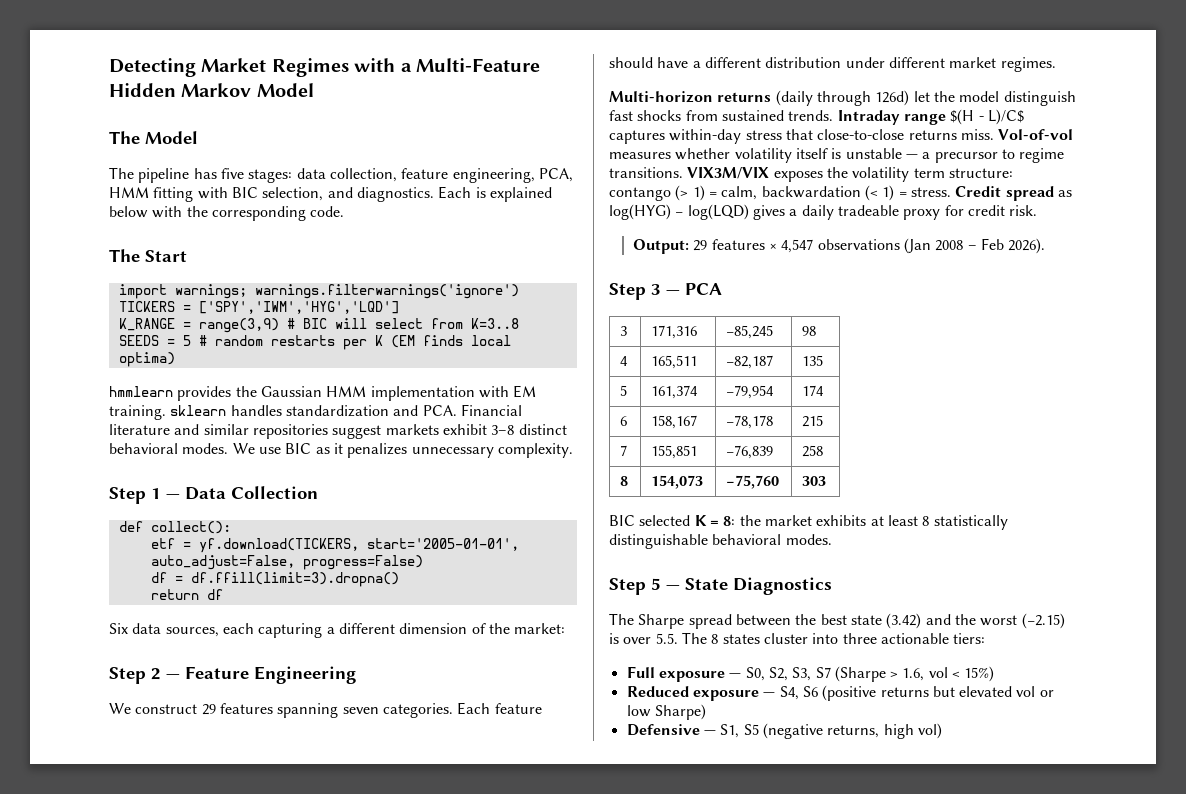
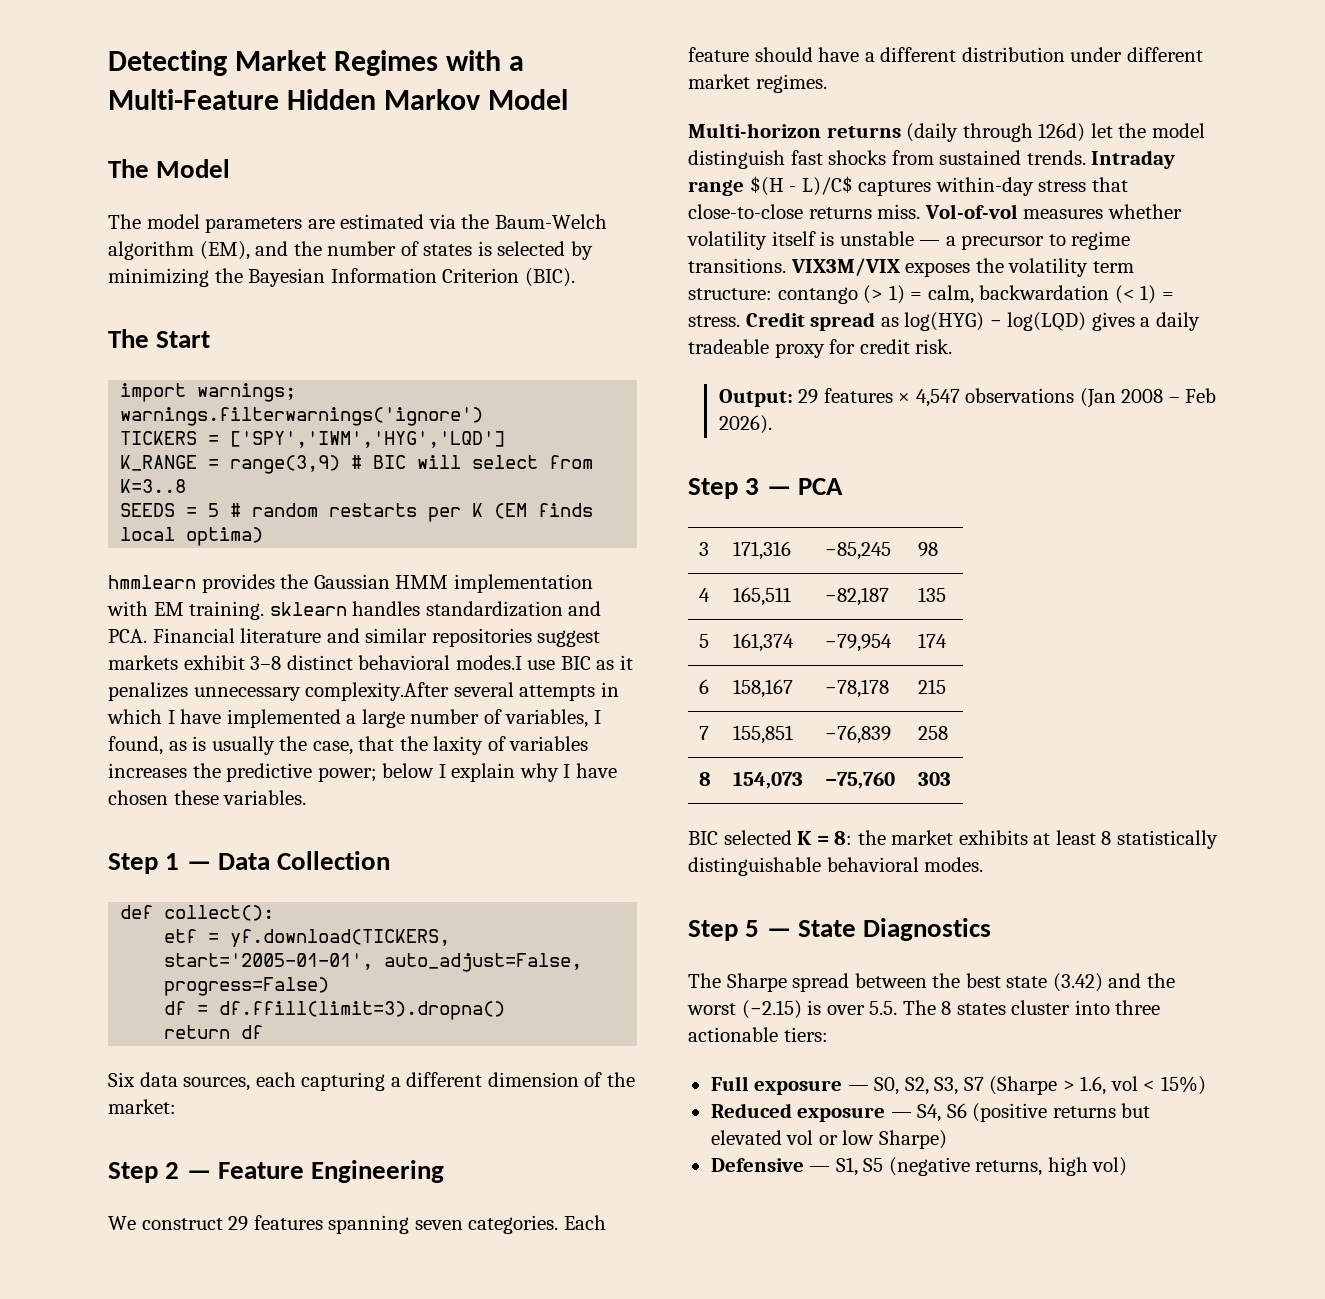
[138,168,573,183] [109,186,552,202] [109,206,345,221] pipeline has five stages: data collection, feature engineering, PCA, HMM fitting with BIC selection, and diagnostics. Each is explained below with the corresponding code. -> [146,214,607,233] [108,241,593,260] [108,268,575,287] model parameters are estimated via the Baum-Welch algorithm (EM), and the number of states is selected by minimizing the Bayesian Information Criterion (BIC).
[182,443,255,454] modes. We -> [455,655,522,670] modes.I
[497,443,573,458] complexity. -> [305,682,619,701] [107,709,601,728] [108,736,589,755] [108,763,617,782] [108,790,307,805] complexity.After several attempts in which I have implemented a large number of variables, I found, as is usually the case, that the laxity of variables increases the predictive power; below I explain why I have chosen these variables.

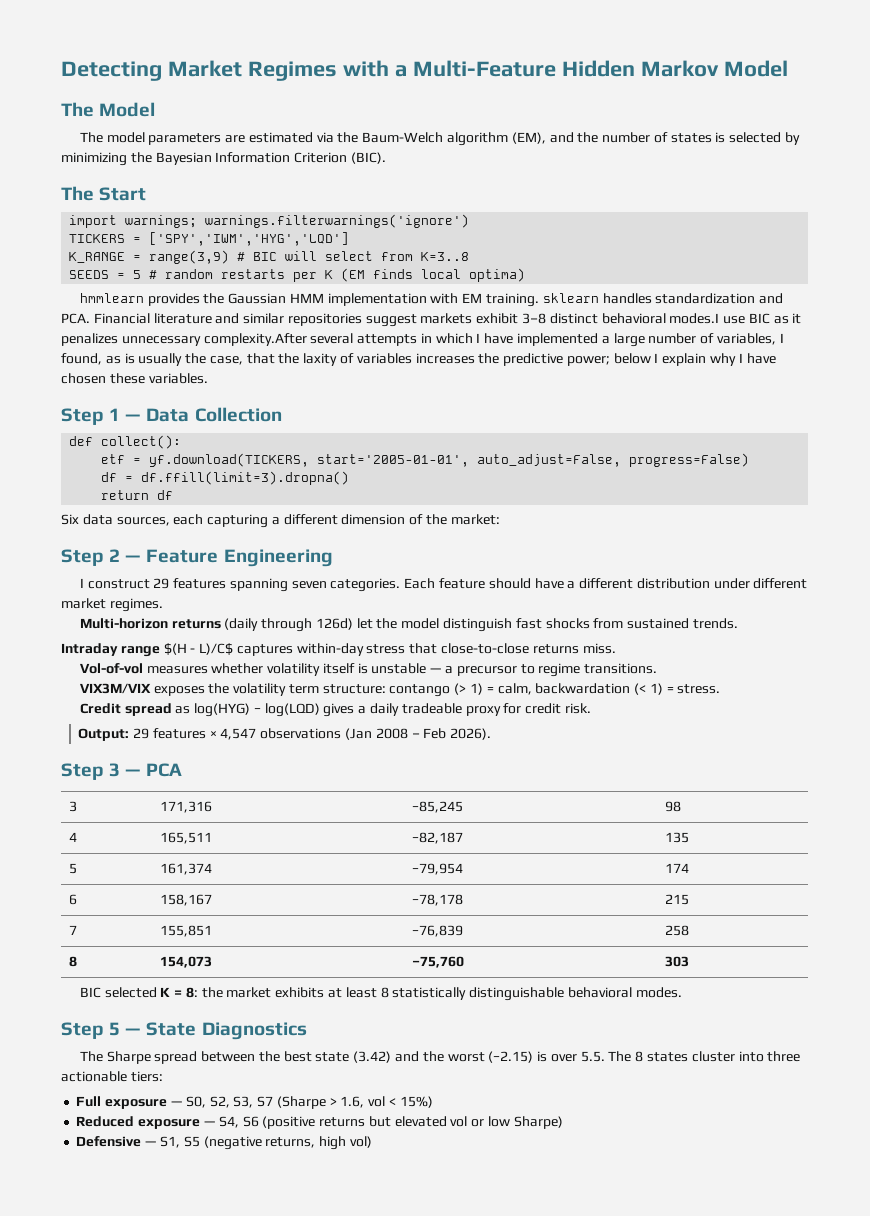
[108,1216,136,1230] We -> [79,578,84,588] I
(1086, 157) none -> (738, 623) //
(921, 211) none -> (616, 648) //
(786, 265) none -> (658, 668) //
(740, 321) none -> (721, 689) //

